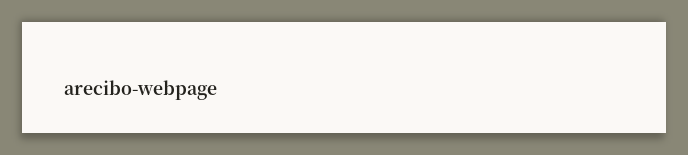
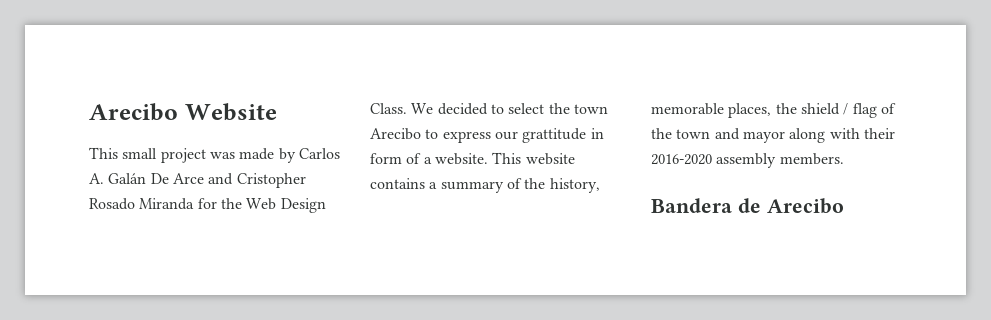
[64,80,217,100] arecibo-webpage -> [89,103,277,121] [89,147,340,163] [89,173,306,188] [89,198,326,213] [370,103,608,115] [370,128,604,143] [370,152,575,165] [370,178,600,193] [651,103,896,118] [651,128,895,143] [651,153,844,168] [651,198,844,214] Arecibo Website // This small project was made by Carlos A. Galán De Arce and Cristopher Rosado Miranda for the Web Design Class. We decided to select the town Arecibo to express our grattitude in form of a website. This website contains a summary of the history, memorable places, the shield / flag of the town and mayor along with their 2016-2020 assembly members. // Bandera de Arecibo

